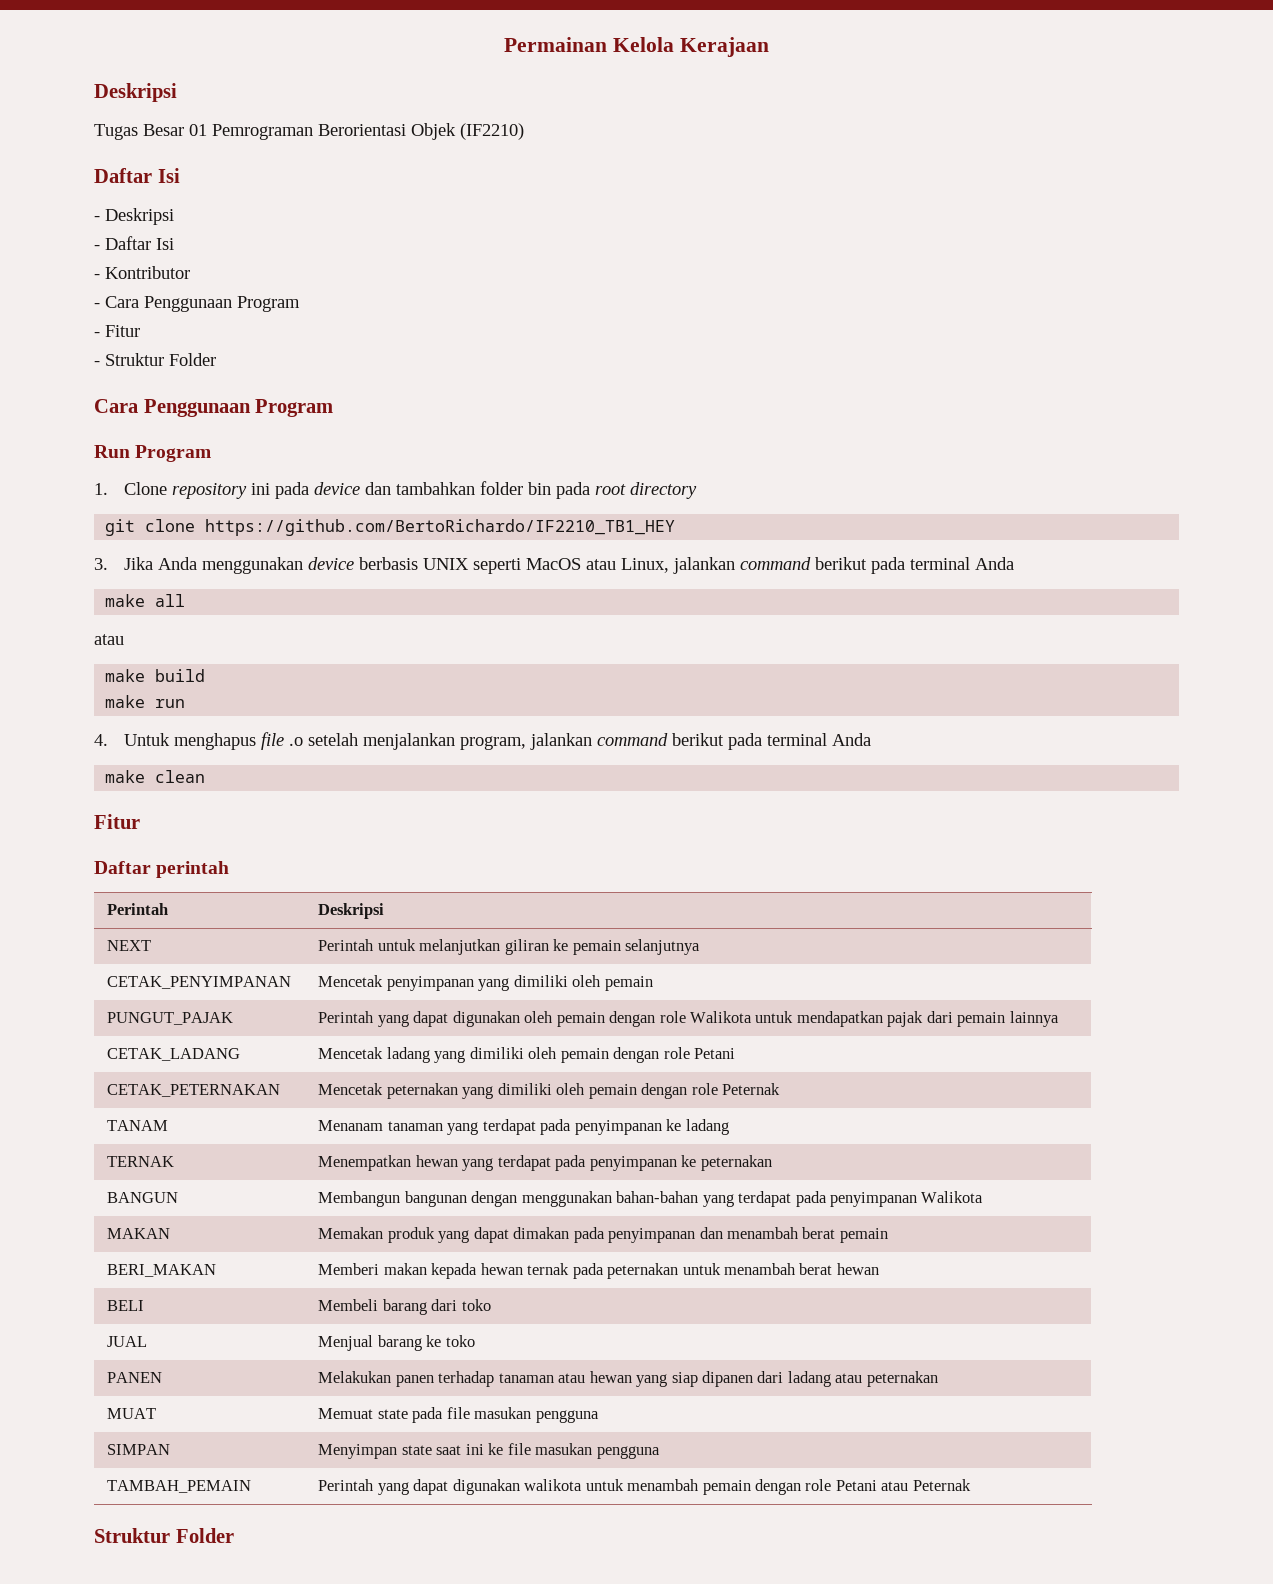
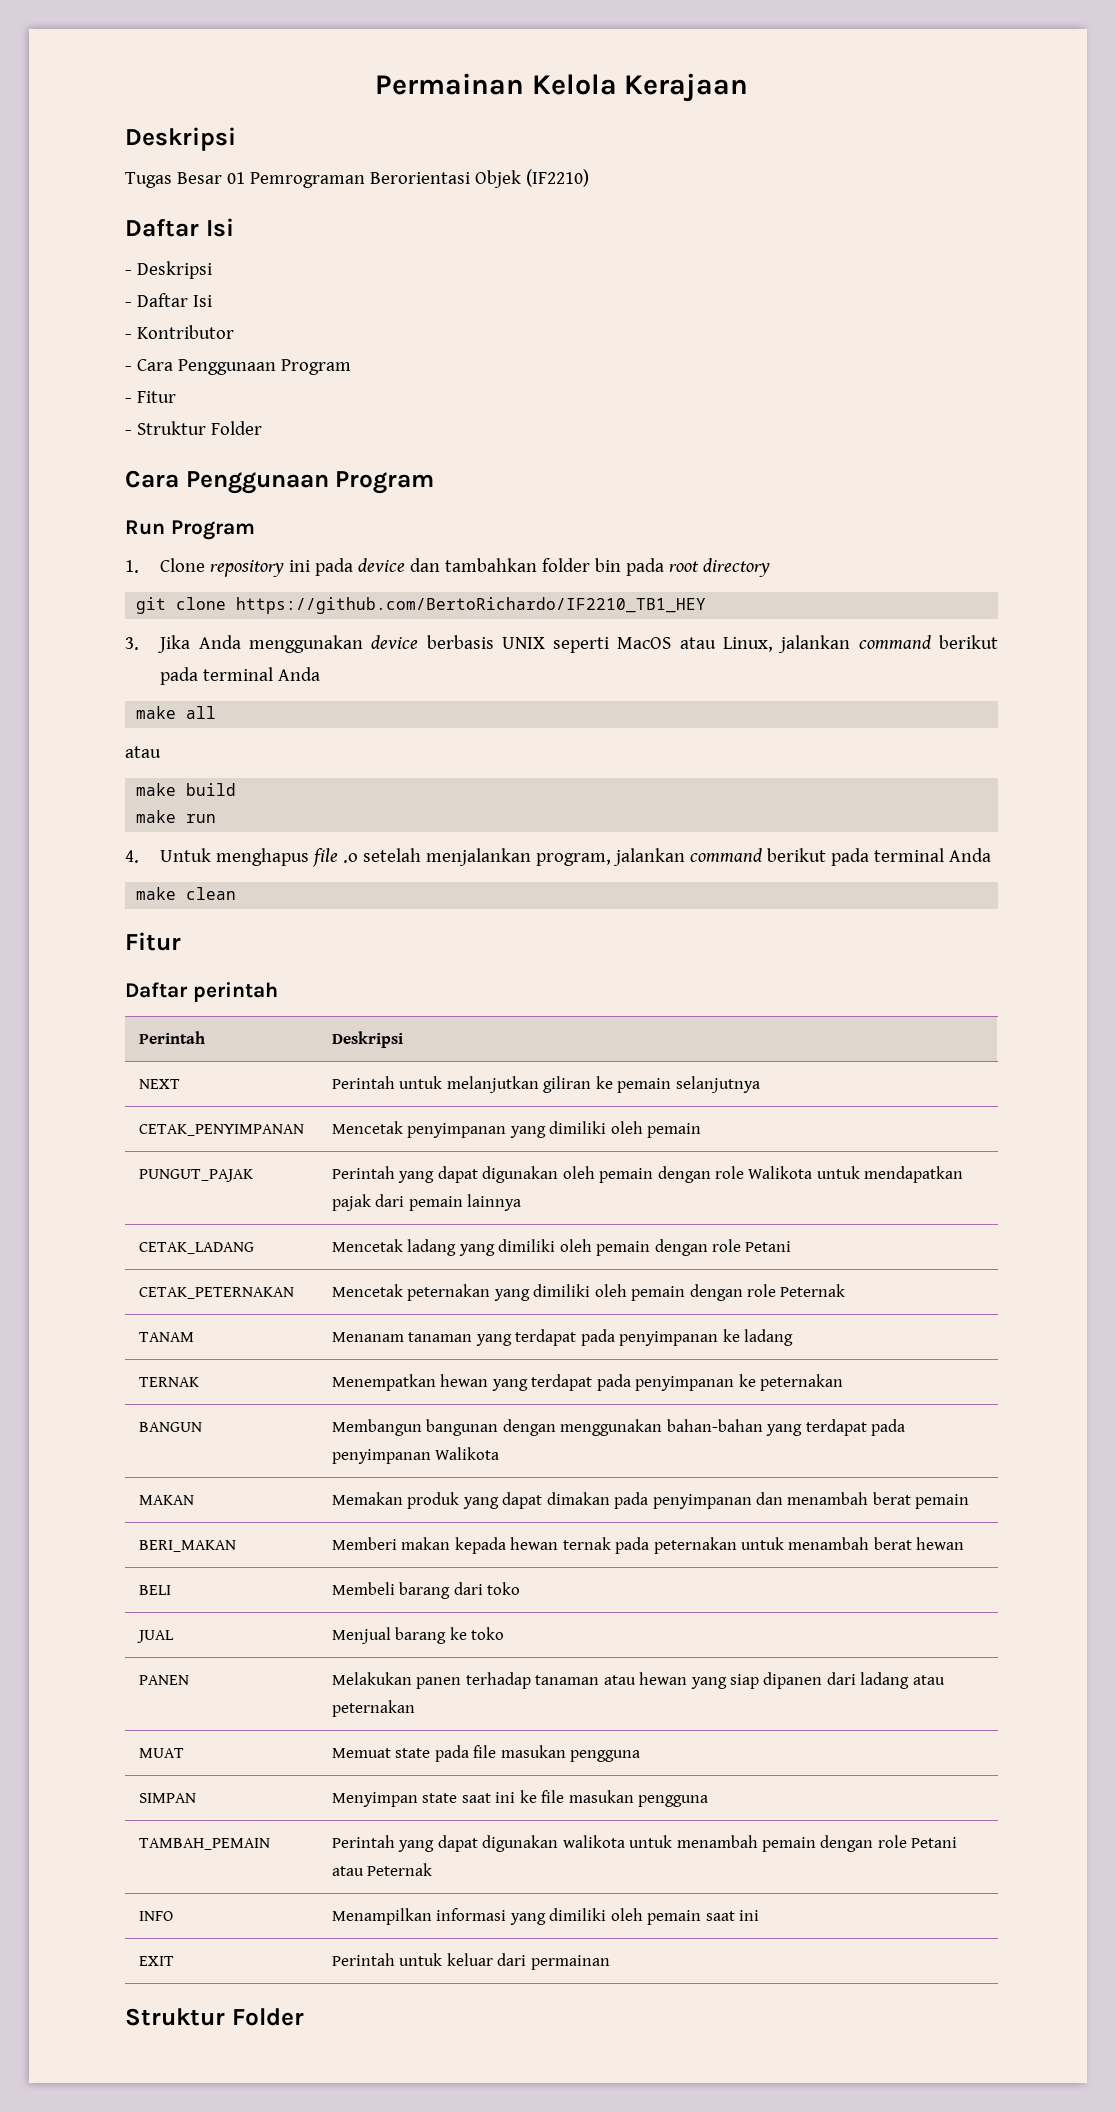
(971, 1485) none -> [138,1911,173,1921] [331,1908,760,1925] [138,1956,174,1966] [331,1953,610,1970] // INFO | Menampilkan informasi yang dimiliki oleh pemain saat ini // EXIT | Perintah untuk keluar dari permainan

